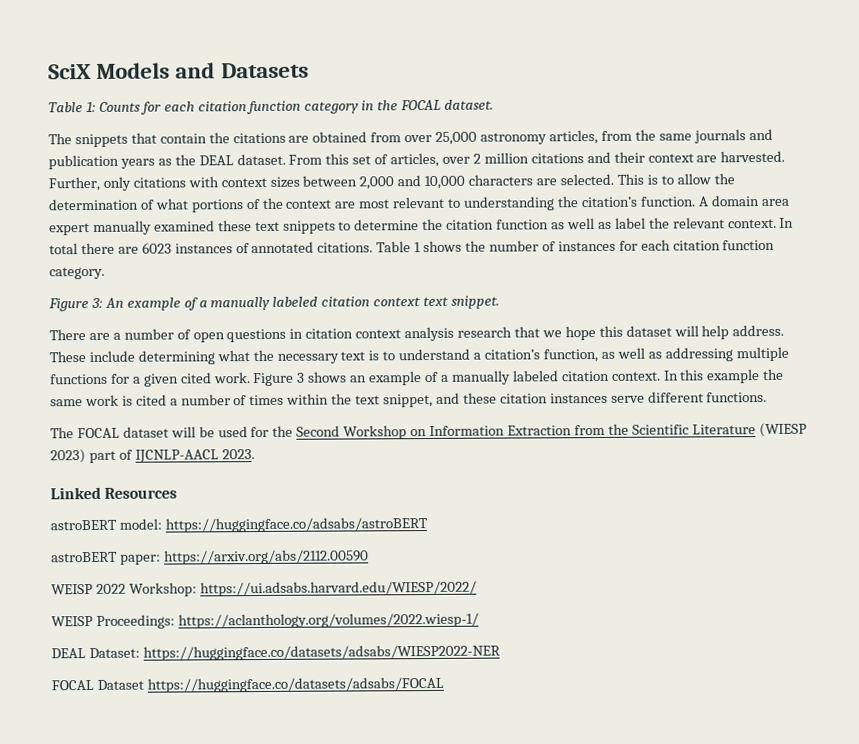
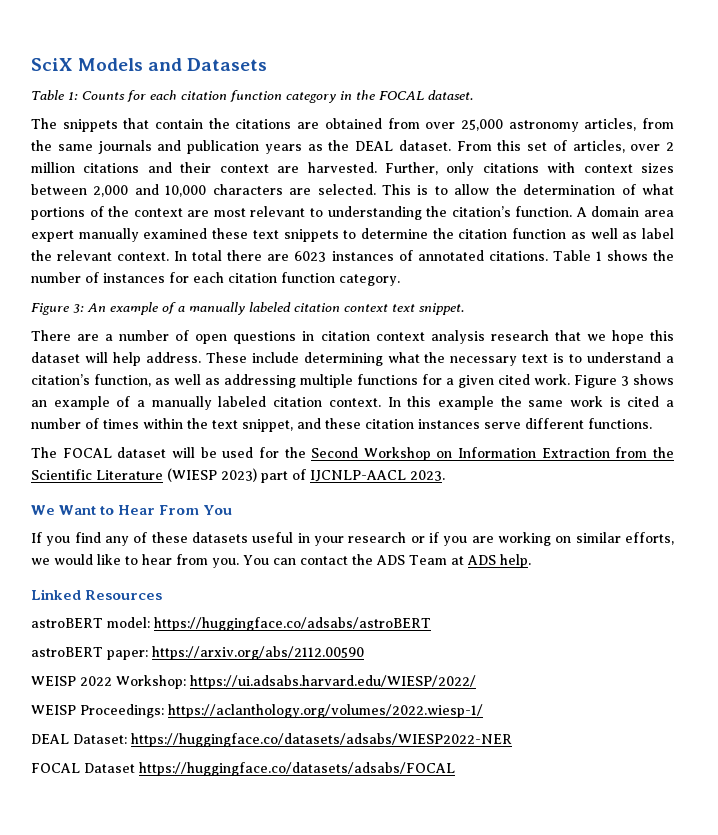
(255, 454) none -> [31,505,233,515] [31,532,674,546] [31,554,531,568] // We Want to Hear From You // If you find any of these datasets useful in your research or if you are working on similar efforts, we would like to hear from you. You can contact the ADS Team at ADS help.

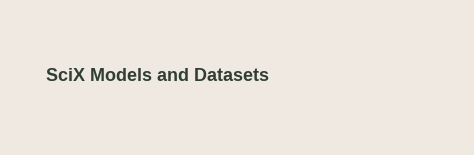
[31,90,473,103] [31,118,674,132] [31,140,674,154] [31,162,674,176] [31,184,675,197] [31,206,674,220] [31,228,674,242] [31,250,675,262] [31,272,400,286] [31,302,464,315] [31,330,675,344] [31,352,675,366] [31,374,674,388] [31,396,674,410] [31,418,652,432] [31,447,674,461] [31,468,445,483] [31,505,233,515] [31,532,674,546] [31,554,531,568] [31,589,163,600] [31,617,431,631] [31,646,364,660] [31,675,476,689] [31,704,483,718] [31,733,512,747] [31,762,455,776] // Table 1: Counts for each citation function category in the FOCAL dataset. // The snippets that contain the citations are obtained from over 25,000 astronomy articles, from the same journals and publication years as the DEAL dataset. From this set of articles, over 2 million citations and their context are harvested. Further, only citations with context sizes between 2,000 and 10,000 characters are selected. This is to allow the determination of what portions of the context are most relevant to understanding the citation’s function. A domain area expert manually examined these text snippets to determine the citation function as well as label the relevant context. In total there are 6023 instances of annotated citations. Table 1 shows the number of instances for each citation function category. // Figure 3: An example of a manually labeled citation context text snippet. // There are a number of open questions in citation context analysis research that we hope this dataset will help address. These include determining what the necessary text is to understand a citation’s function, as well as addressing multiple functions for a given cited work. Figure 3 shows an example of a manually labeled citation context. In this example the same work is cited a number of times within the text snippet, and these citation instances serve different functions. // The FOCAL dataset will be used for the Second Workshop on Information Extraction from the Scientific Literature (WIESP 2023) part of IJCNLP-AACL 2023. // We Want to Hear From You // If you find any of these datasets useful in your research or if you are working on similar efforts, we would like to hear from you. You can contact the ADS Team at ADS help. // Linked Resources // astroBERT model: https://huggingface.co/adsabs/astroBERT // astroBERT paper: https://arxiv.org/abs/2112.00590 // WEISP 2022 Workshop: https://ui.adsabs.harvard.edu/WIESP/2022/ // WEISP Proceedings: https://aclanthology.org/volumes/2022.wiesp-1/ // DEAL Dataset: https://huggingface.co/datasets/adsabs/WIESP2022-NER // FOCAL Dataset https://huggingface.co/datasets/adsabs/FOCAL -> (269, 74) none

